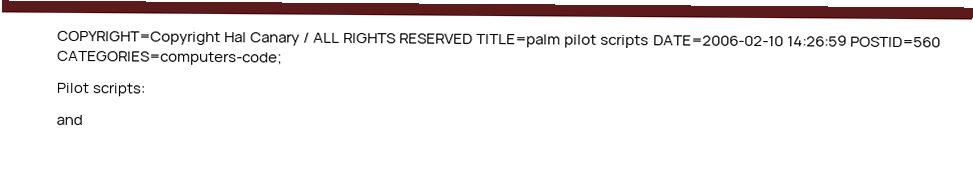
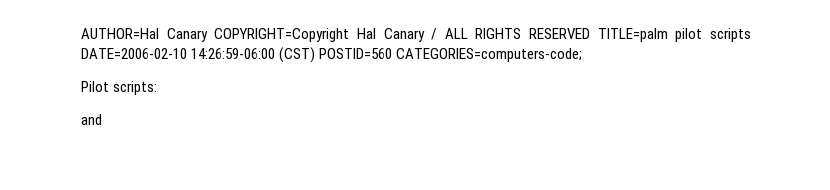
(57, 38) none -> [81,28,208,42] AUTHOR=Hal Canary
[786,35,847,47] 14:26:59 -> [191,47,316,63] 14:26:59-06:00 (CST)

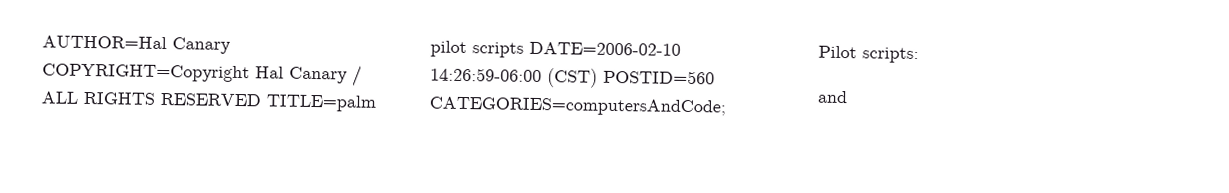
[396,48,583,62] CATEGORIES=computers-code; -> [429,96,726,117] CATEGORIES=computersAndCode;

